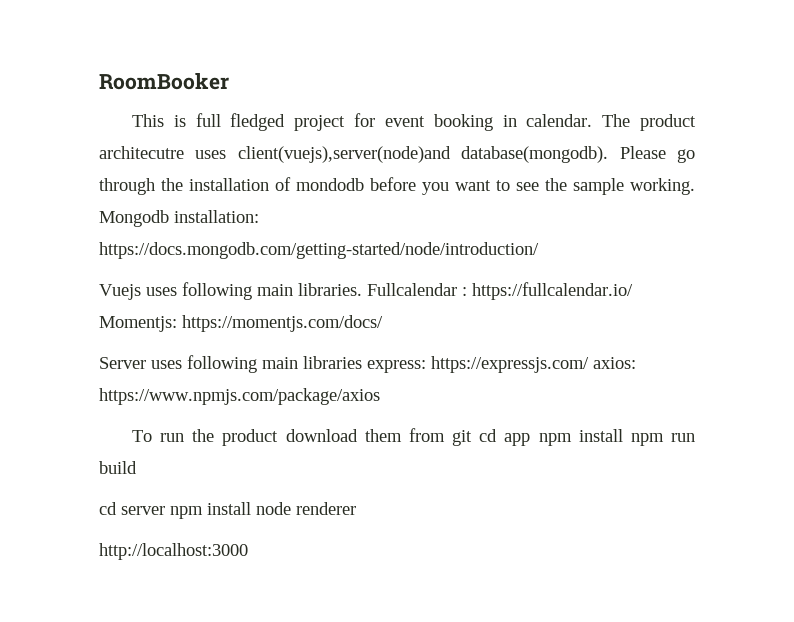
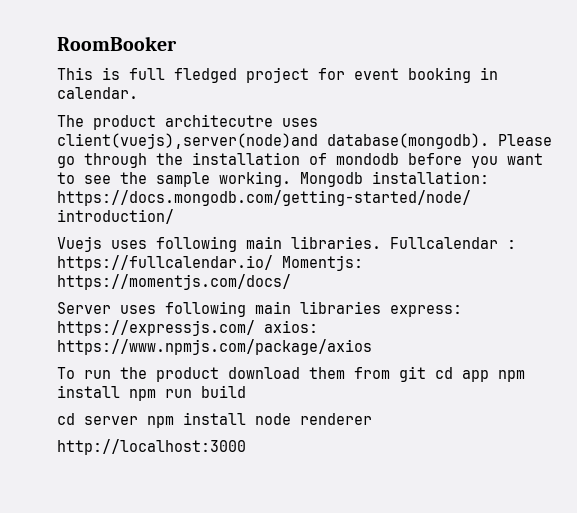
(593, 120) none -> (138, 93) //

